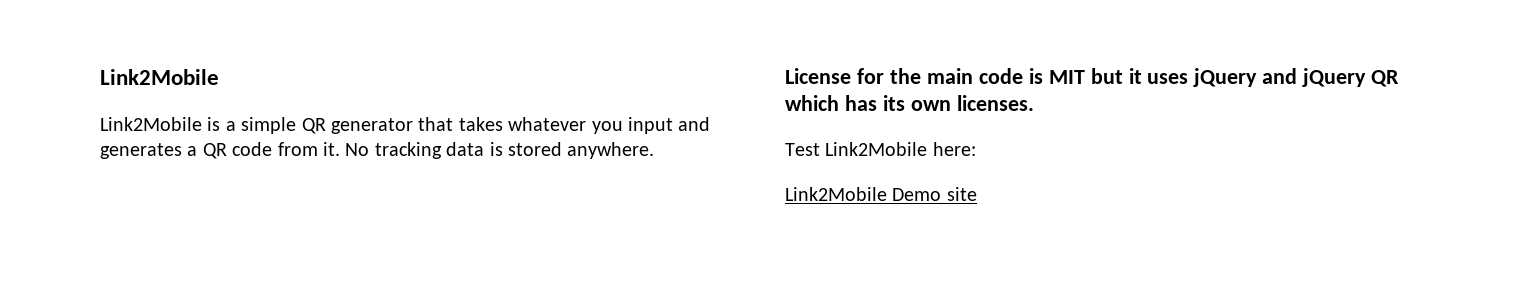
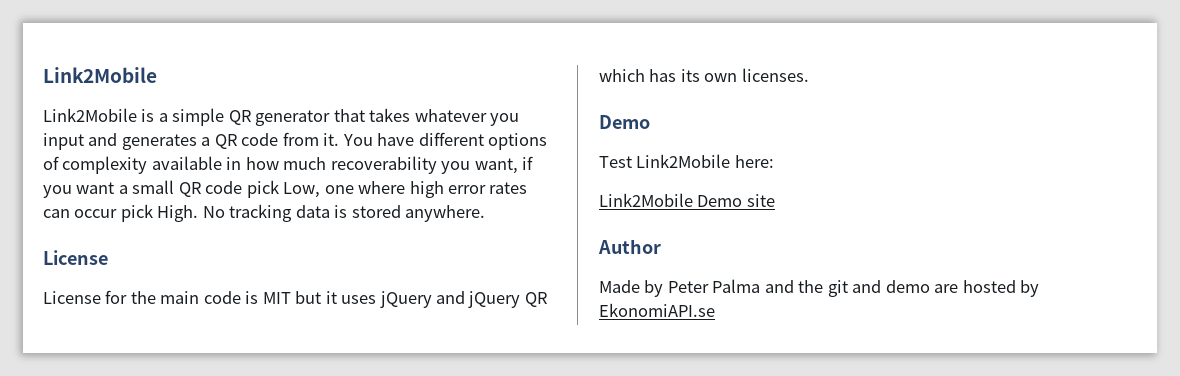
(340, 149) none -> [342,132,548,150] [43,156,534,174] [43,180,528,198] [43,204,199,222] You have different options of complexity available in how much recoverability you want, if you want a small QR code pick Low, one where high error rates can occur pick High.
(851, 76) none -> [43,291,101,304] // License
(1034, 103) none -> [599,115,650,129] // Demo
(977, 194) none -> [598,239,661,254] [599,279,1040,297] [599,303,715,317] // Author // Made by Peter Palma and the git and demo are hosted by EkonomiAPI.se

